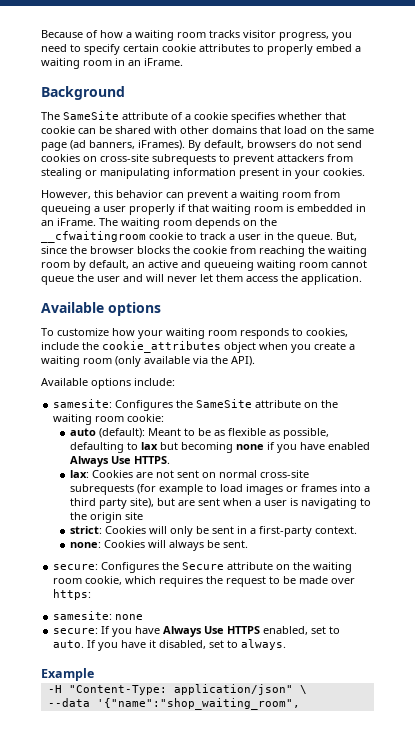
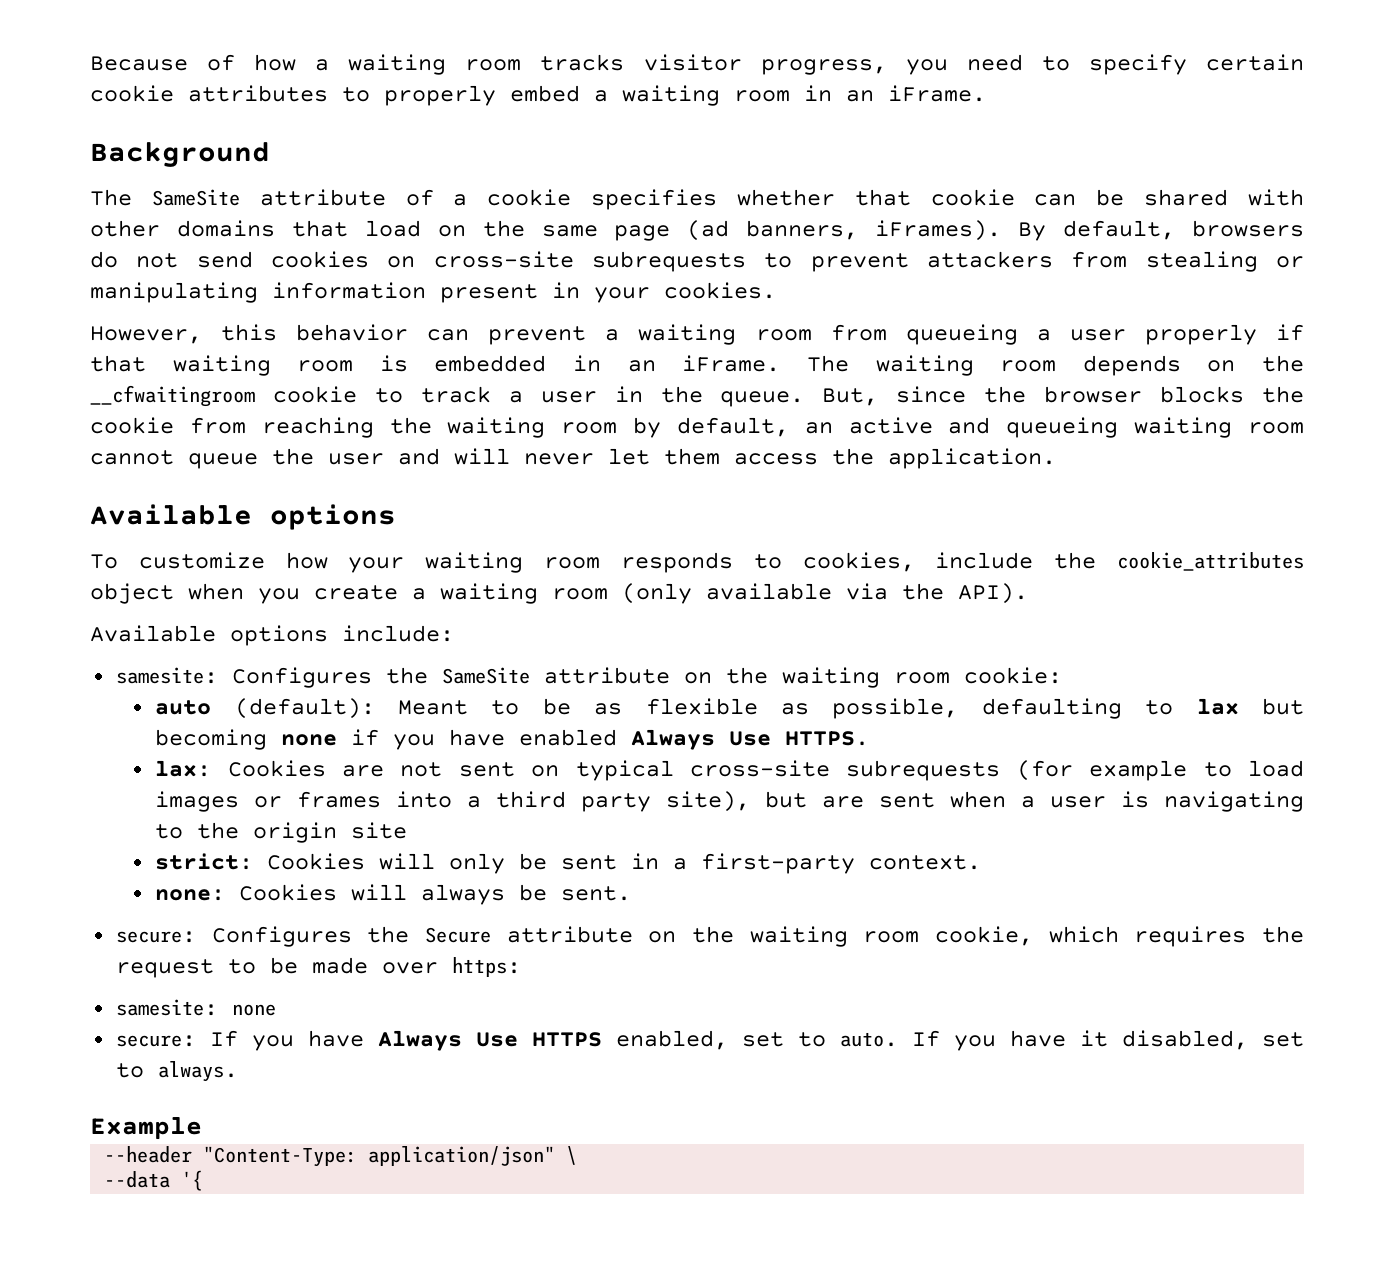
[218,470,257,478] normal -> [575,760,674,781] typical
[47,685,62,693] -H -> [104,1146,193,1163] --header
[96,698,300,710] '{"name":"shop_waiting_room", -> [181,1170,204,1191] '{

